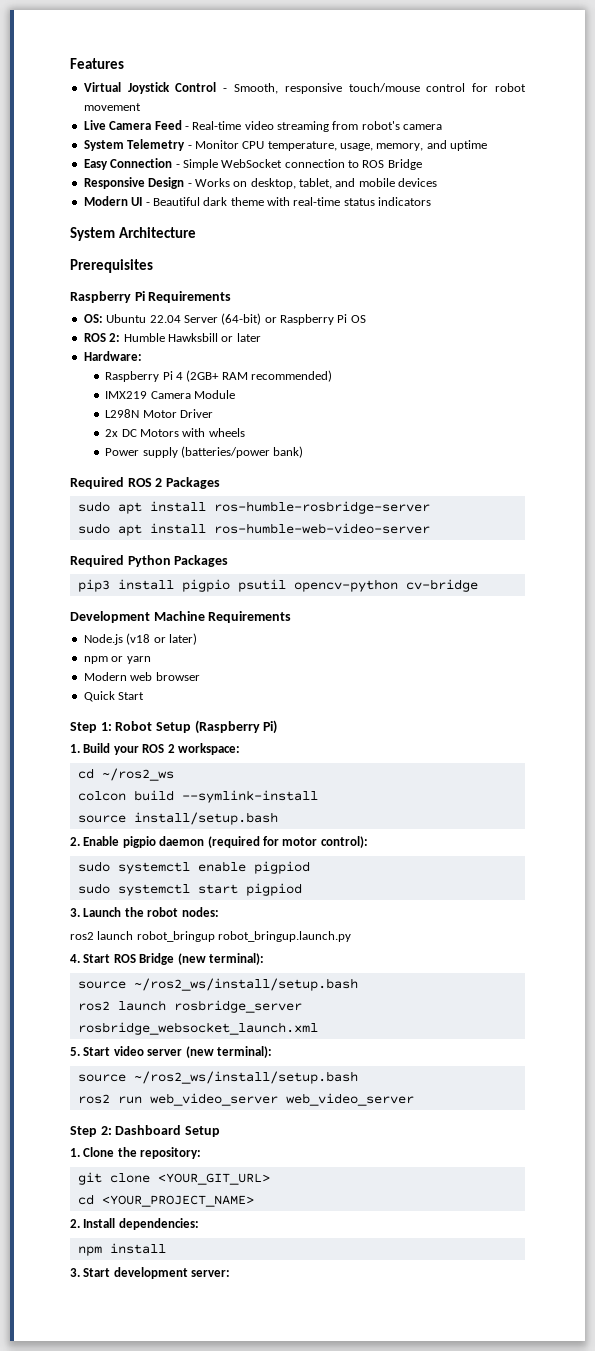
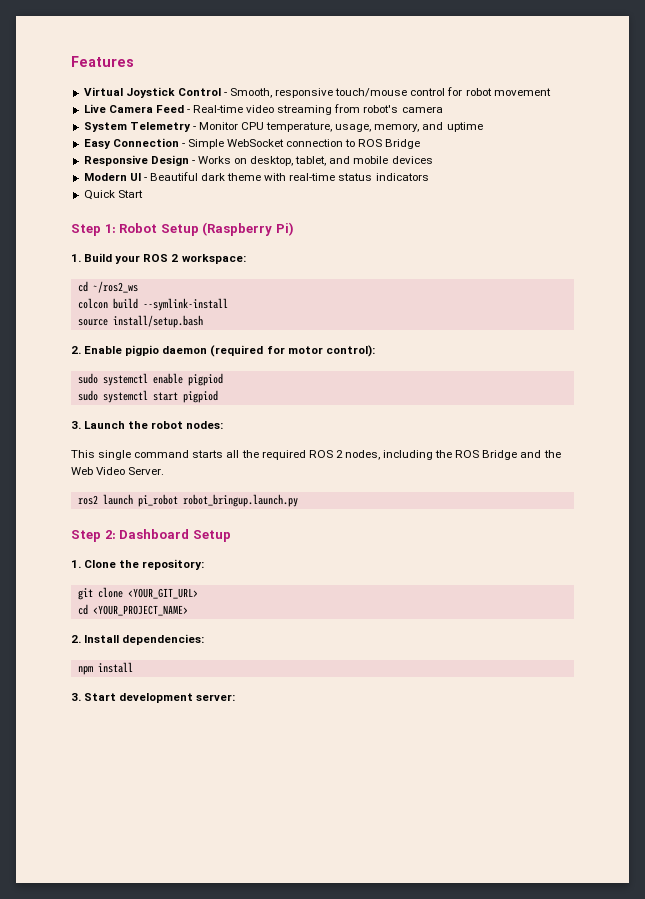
[70,227,196,241] [70,259,153,273] [70,291,232,303] [83,313,366,325] [83,333,261,342] [83,351,142,361] [105,370,333,382] [105,390,236,399] [105,409,214,418] [105,428,245,437] [105,446,304,458] [70,477,220,489] [77,501,430,514] [77,523,430,536] [70,555,229,567] [77,579,478,592] [70,611,292,623] [83,633,197,645] [83,656,151,664] [83,672,200,681] // System Architecture // Prerequisites // Raspberry Pi Requirements // OS: Ubuntu 22.04 Server (64-bit) or Raspberry Pi OS // ROS 2: Humble Hawksbill or later // Hardware: // Raspberry Pi 4 (2GB+ RAM recommended) // IMX219 Camera Module // L298N Motor Driver // 2x DC Motors with wheels // Power supply (batteries/power bank) // Required ROS 2 Packages // sudo apt install ros-humble-rosbridge-server // sudo apt install ros-humble-web-video-server // Required Python Packages // pip3 install pigpio psutil opencv-python cv-bridge // Development Machine Requirements // Node.js (v18 or later) // npm or yarn // Modern web browser -> (429, 177) none
[70,931,352,942] [70,953,264,965] [77,978,358,991] [77,1000,302,1013] [77,1022,318,1035] [70,1046,272,1058] [77,1071,358,1084] [77,1093,414,1106] ros2 launch robot_bringup robot_bringup.launch.py // 4. Start ROS Bridge (new terminal): // source ~/ros2_ws/install/setup.bash // ros2 launch rosbridge_server rosbridge_websocket_launch.xml // 5. Start video server (new terminal): // source ~/ros2_ws/install/setup.bash // ros2 run web_video_server web_video_server -> [71,450,561,460] [71,467,165,475] [77,494,298,507] This single command starts all the required ROS 2 nodes, including the ROS Bridge and the Web Video Server. // ros2 launch pi_robot robot_bringup.launch.py

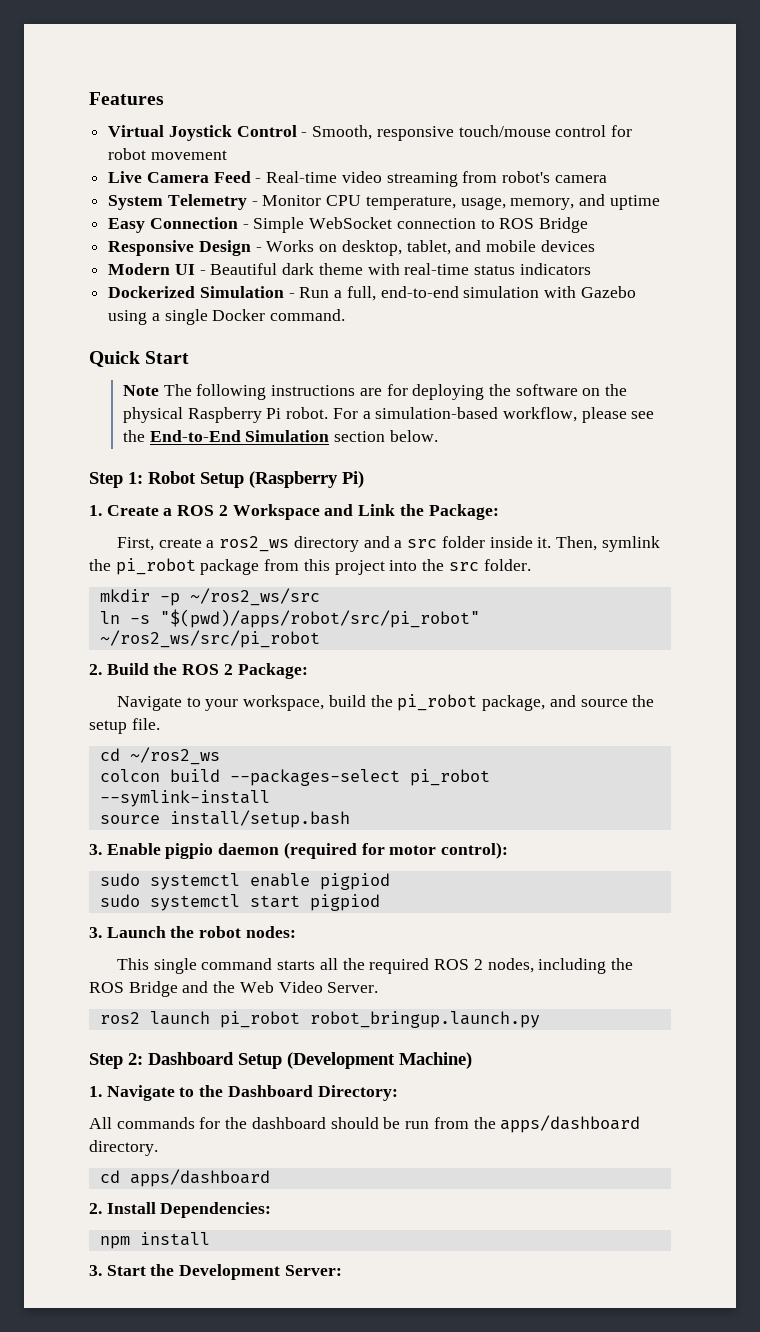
[83,190,143,200] Quick Start -> [108,286,636,301] [108,309,346,325] [89,351,190,367] [122,384,628,400] [122,407,655,423] [122,430,438,442] Dockerized Simulation - Run a full, end-to-end simulation with Gazebo using a single Docker command. // Quick Start // Note The following instructions are for deploying the software on the physical Raspberry Pi robot. For a simulation-based workflow, please see the End-to-End Simulation section below.
[84,253,246,264] Build your ROS 2 workspace: -> [106,504,499,520] [116,536,660,552] [89,558,531,575] [99,588,320,606] [99,609,480,628] [99,630,320,648] [89,663,308,679] [116,694,655,711] [89,718,160,734] Create a ROS 2 Workspace and Link the Package: // First, create a ros2_ws directory and a src folder inside it. Then, symlink the pi_robot package from this project into the src folder. // mkdir -p ~/ros2_ws/src // ln -s "$(pwd)/apps/robot/src/pi_robot" ~/ros2_ws/src/pi_robot // 2. Build the ROS 2 Package: // Navigate to your workspace, build the pi_robot package, and source the setup file.
(138, 303) none -> [229,769,490,786] --packages-select pi_robot
[71,346,81,354] 2. -> [89,844,102,855] 3.
[71,559,205,570] [77,587,198,600] [77,604,188,616] // 1. Clone the repository: // git clone <YOUR_GIT_URL> // cd <YOUR_PROJECT_NAME> -> [287,1052,472,1069] [89,1085,398,1101] [89,1115,641,1133] [89,1140,158,1156] [99,1169,270,1187] (Development Machine) // 1. Navigate to the Dashboard Directory: // All commands for the dashboard should be run from the apps/dashboard directory. // cd apps/dashboard
[122,634,205,645] dependencies: -> [160,1202,272,1218] Dependencies:
[119,693,236,703] development server: -> [150,1264,342,1280] the Development Server:

